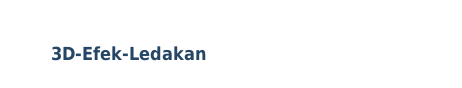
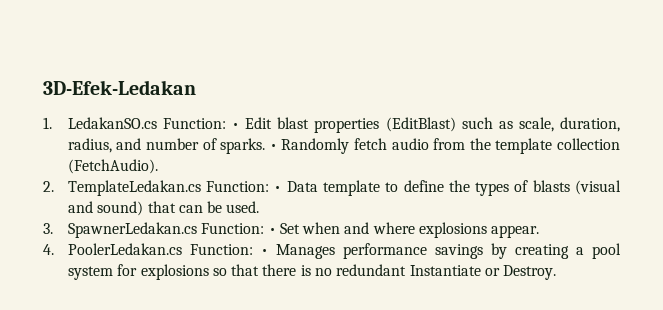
(207, 53) none -> [43,117,620,133] [67,138,620,154] [67,159,158,174] [43,180,621,196] [67,201,260,216] [43,222,540,238] [43,243,621,259] [67,264,557,280] // 1. LedakanSO.cs Function: • Edit blast properties (EditBlast) such as scale, duration, radius, and number of sparks. • Randomly fetch audio from the template collection (FetchAudio). // 2. TemplateLedakan.cs Function: • Data template to define the types of blasts (visual and sound) that can be used. // 3. SpawnerLedakan.cs Function: • Set when and where explosions appear. // 4. PoolerLedakan.cs Function: • Manages performance savings by creating a pool system for explosions so that there is no redundant Instantiate or Destroy.

